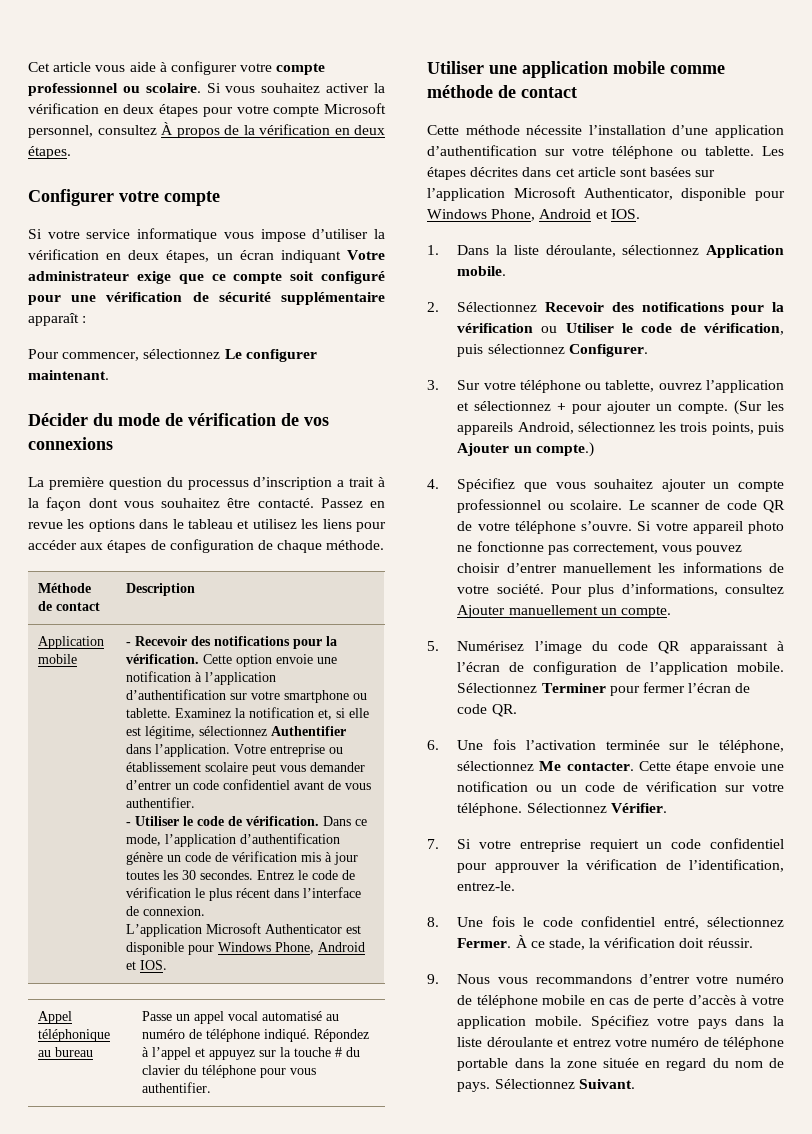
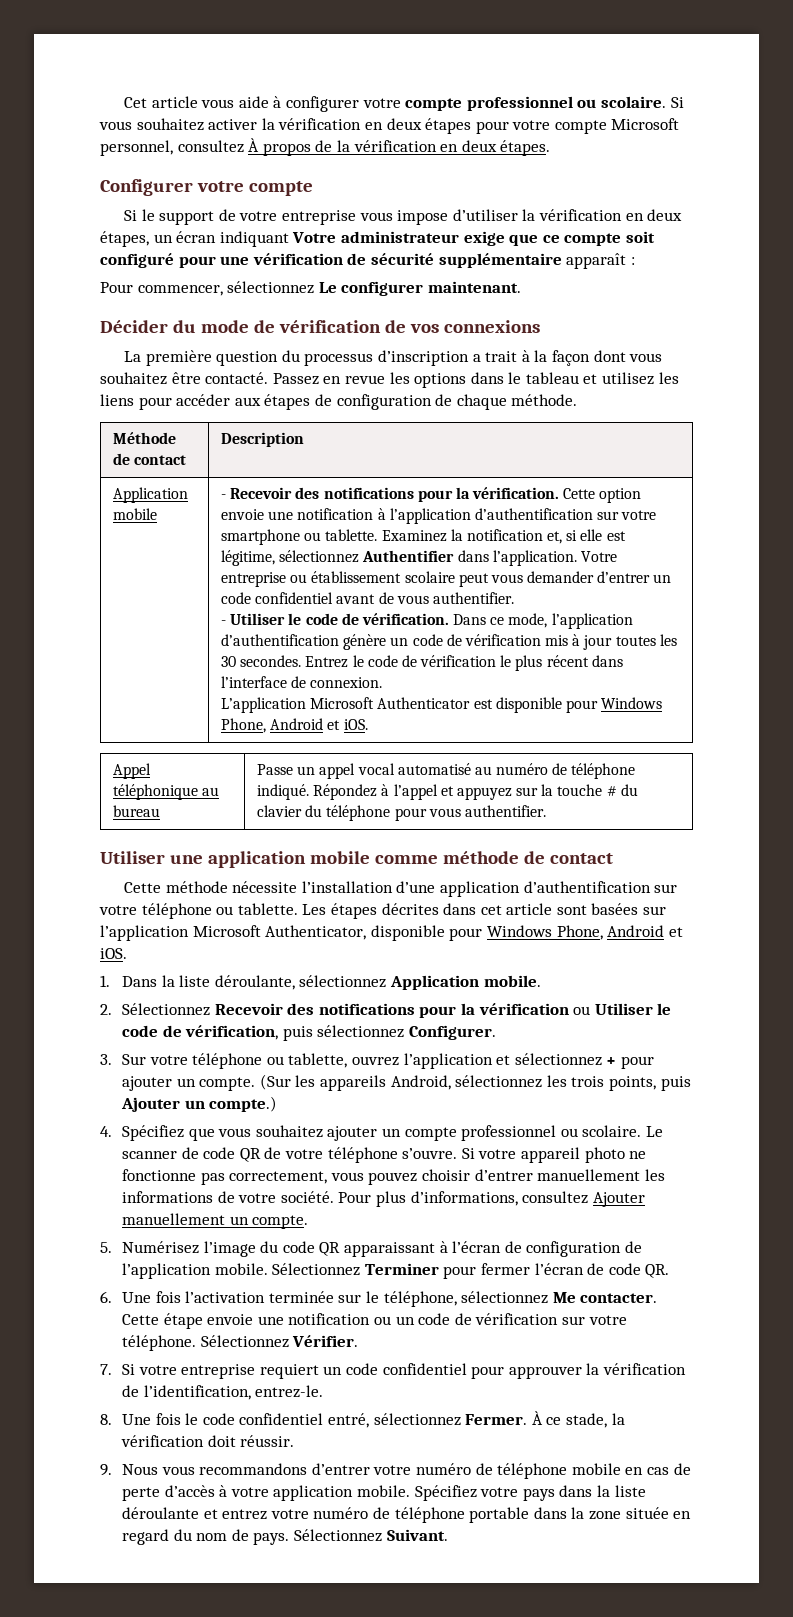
[47,228,218,242] votre service informatique -> [141,209,357,225] le support de votre entreprise
[140,960,168,970] IOS. -> [343,719,368,730] iOS.
[610,209,640,219] IOS. -> [100,948,127,959] iOS.

